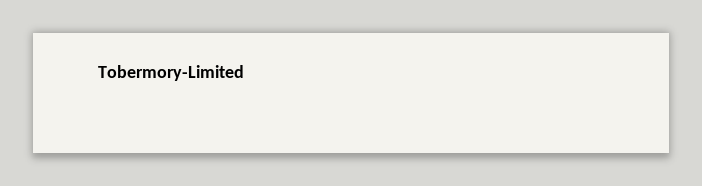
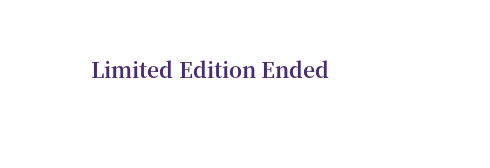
[98,65,244,81] Tobermory-Limited -> [91,60,330,78] Limited Edition Ended

